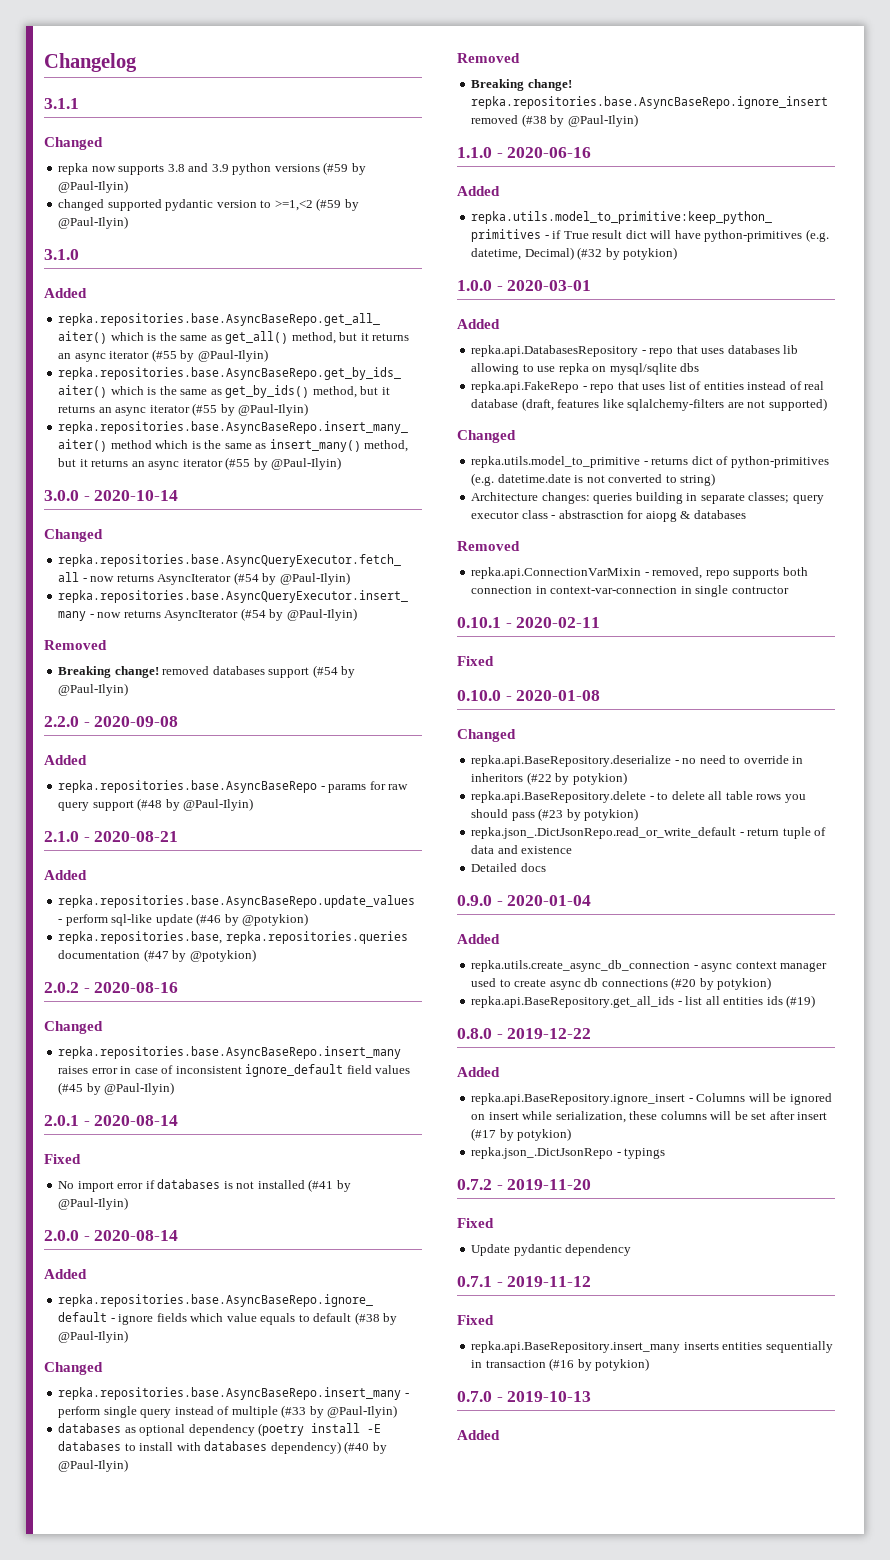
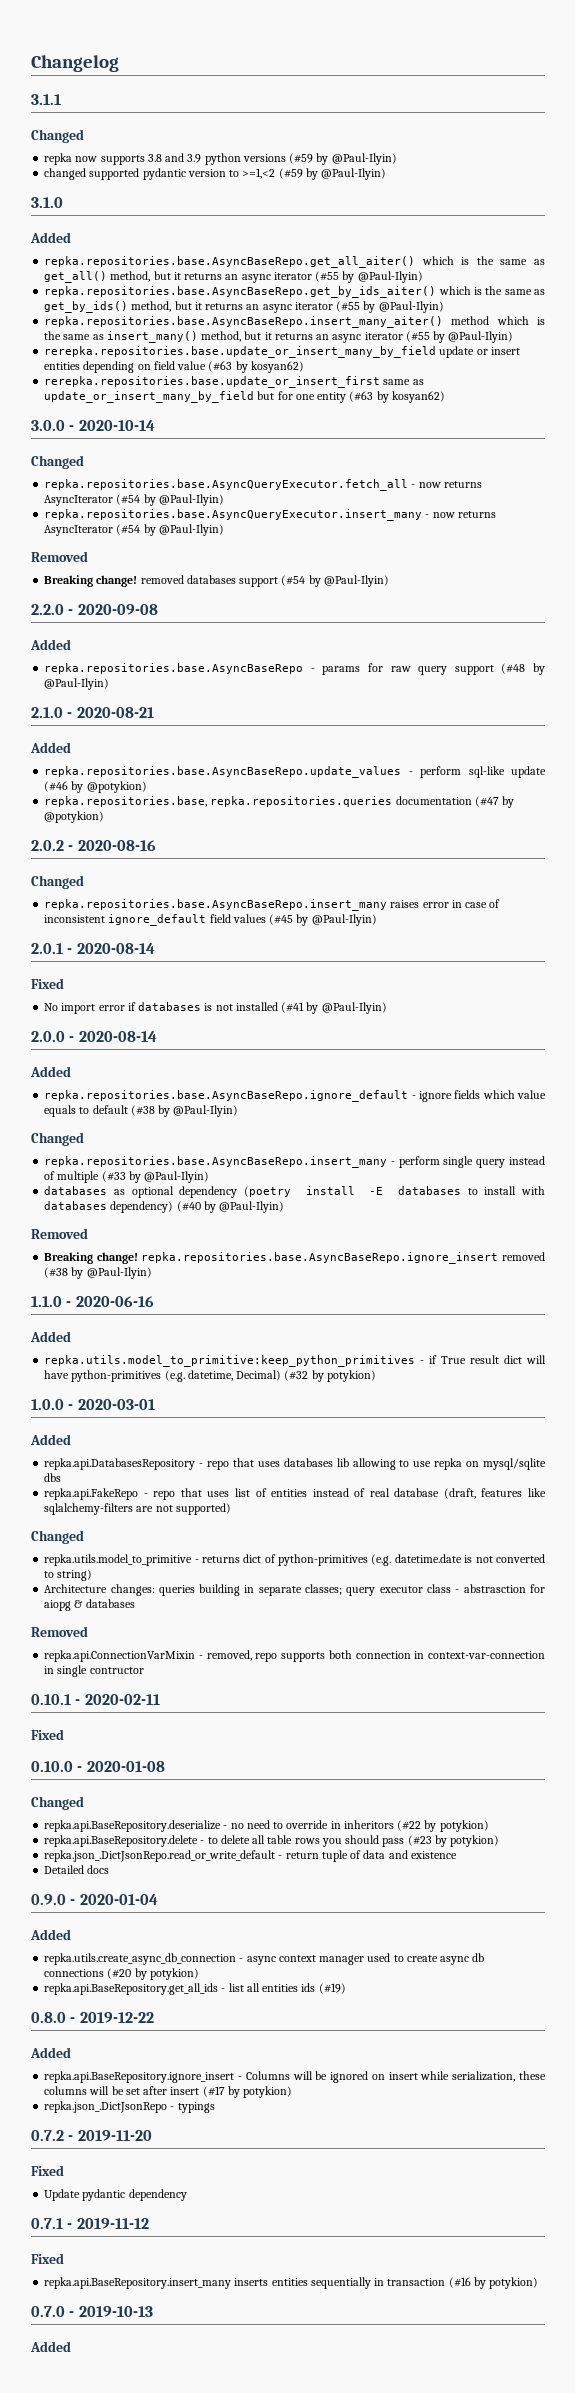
(342, 463) none -> [44,346,520,358] [44,361,304,373] [44,376,424,388] [44,391,445,403] // rerepka.repositories.base.update_or_insert_many_by_field update or insert entities depending on field value (#63 by kosyan62) // rerepka.repositories.base.update_or_insert_first same as update_or_insert_many_by_field but for one entity (#63 by kosyan62)

